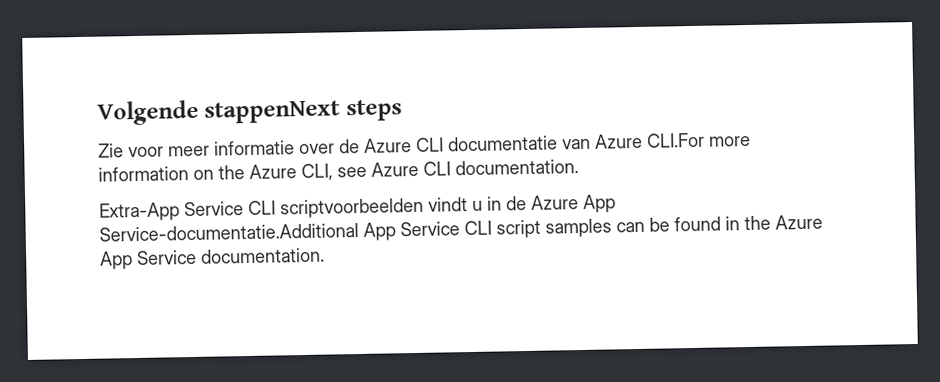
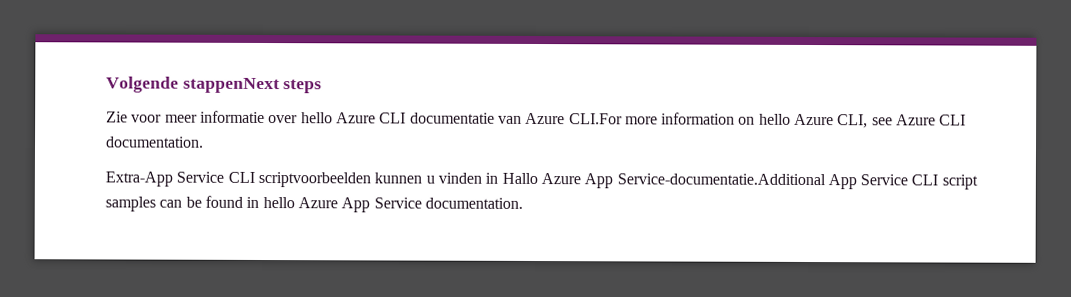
[339,138,360,154] de -> [300,112,333,124] hello
[218,165,245,180] the -> [758,113,791,125] hello
[428,195,527,212] vindt u in de -> [374,172,538,185] kunnen u vinden in Hallo
[744,215,771,231] the -> [262,197,295,209] hello

